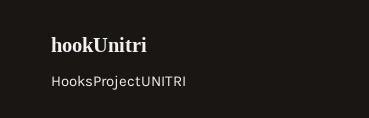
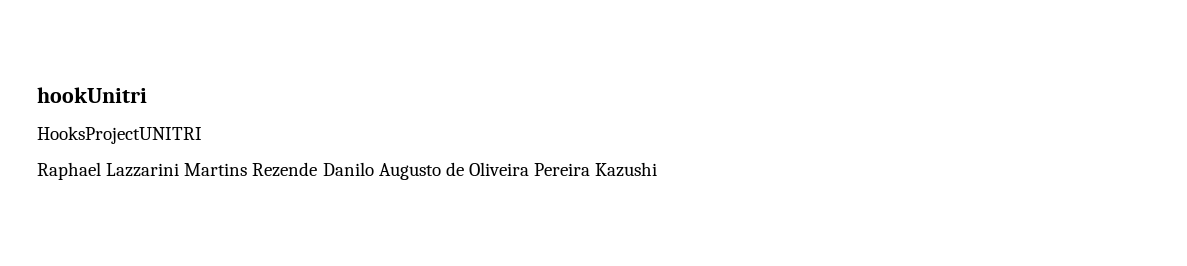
(186, 82) none -> [37,162,658,180] // Raphael Lazzarini Martins Rezende Danilo Augusto de Oliveira Pereira Kazushi

